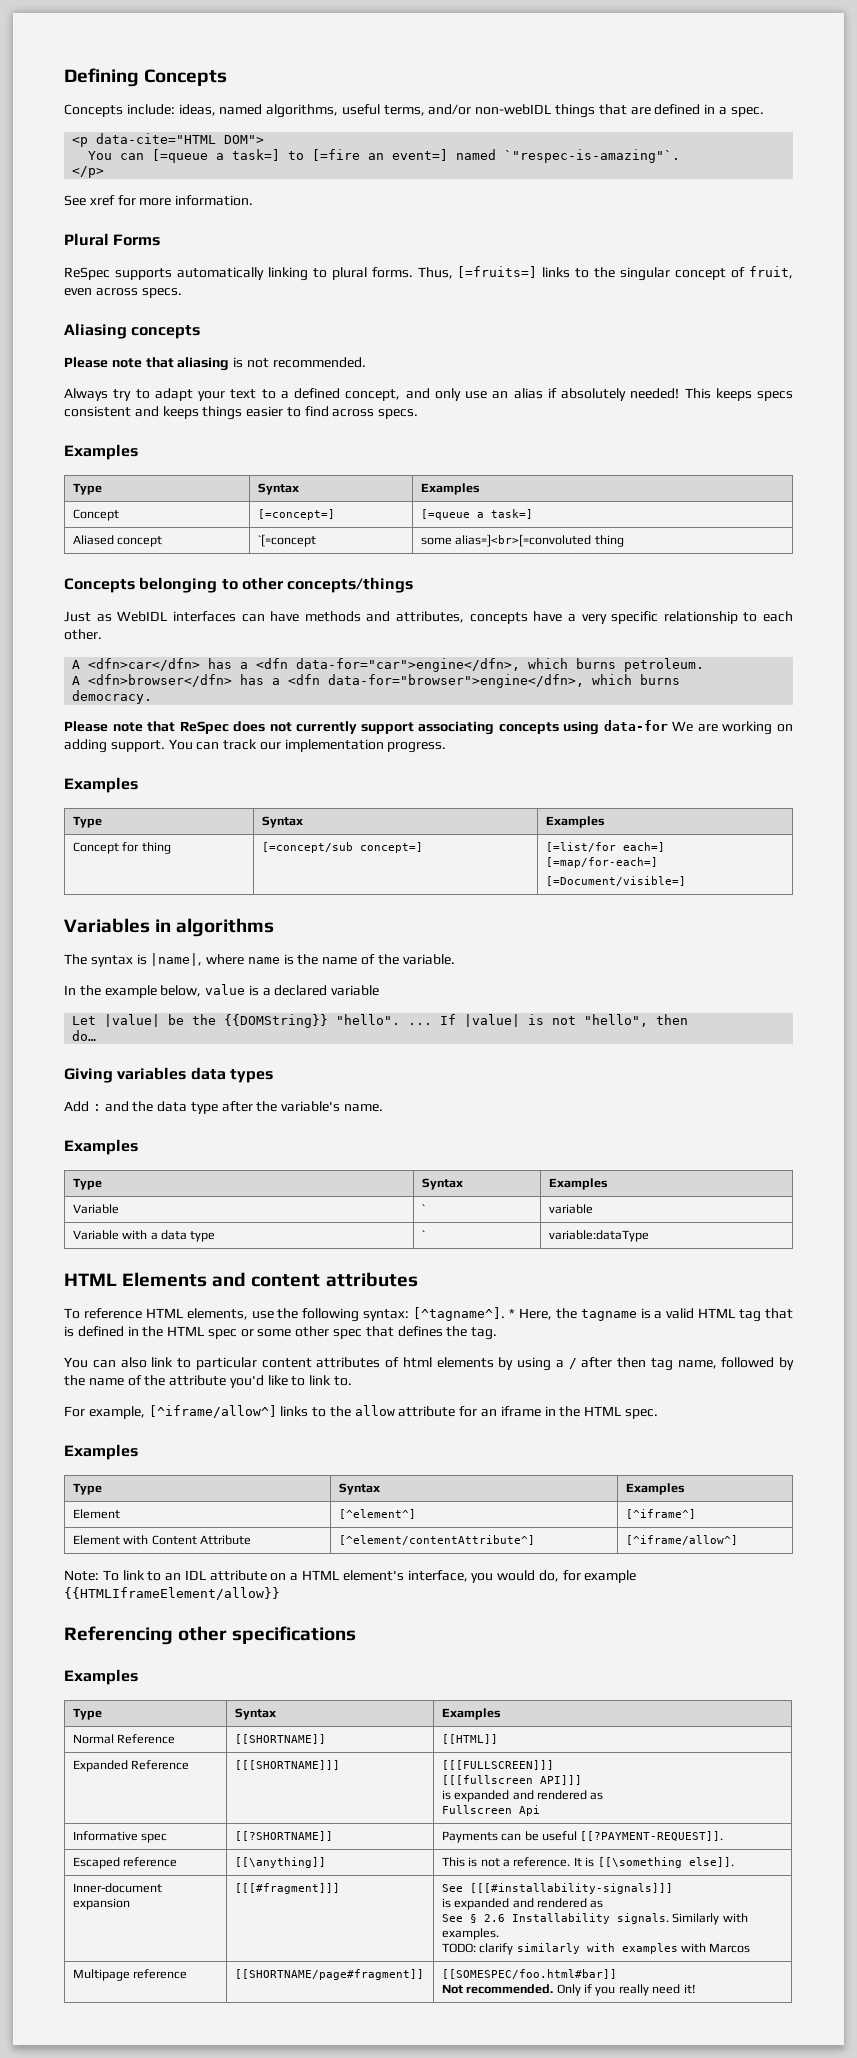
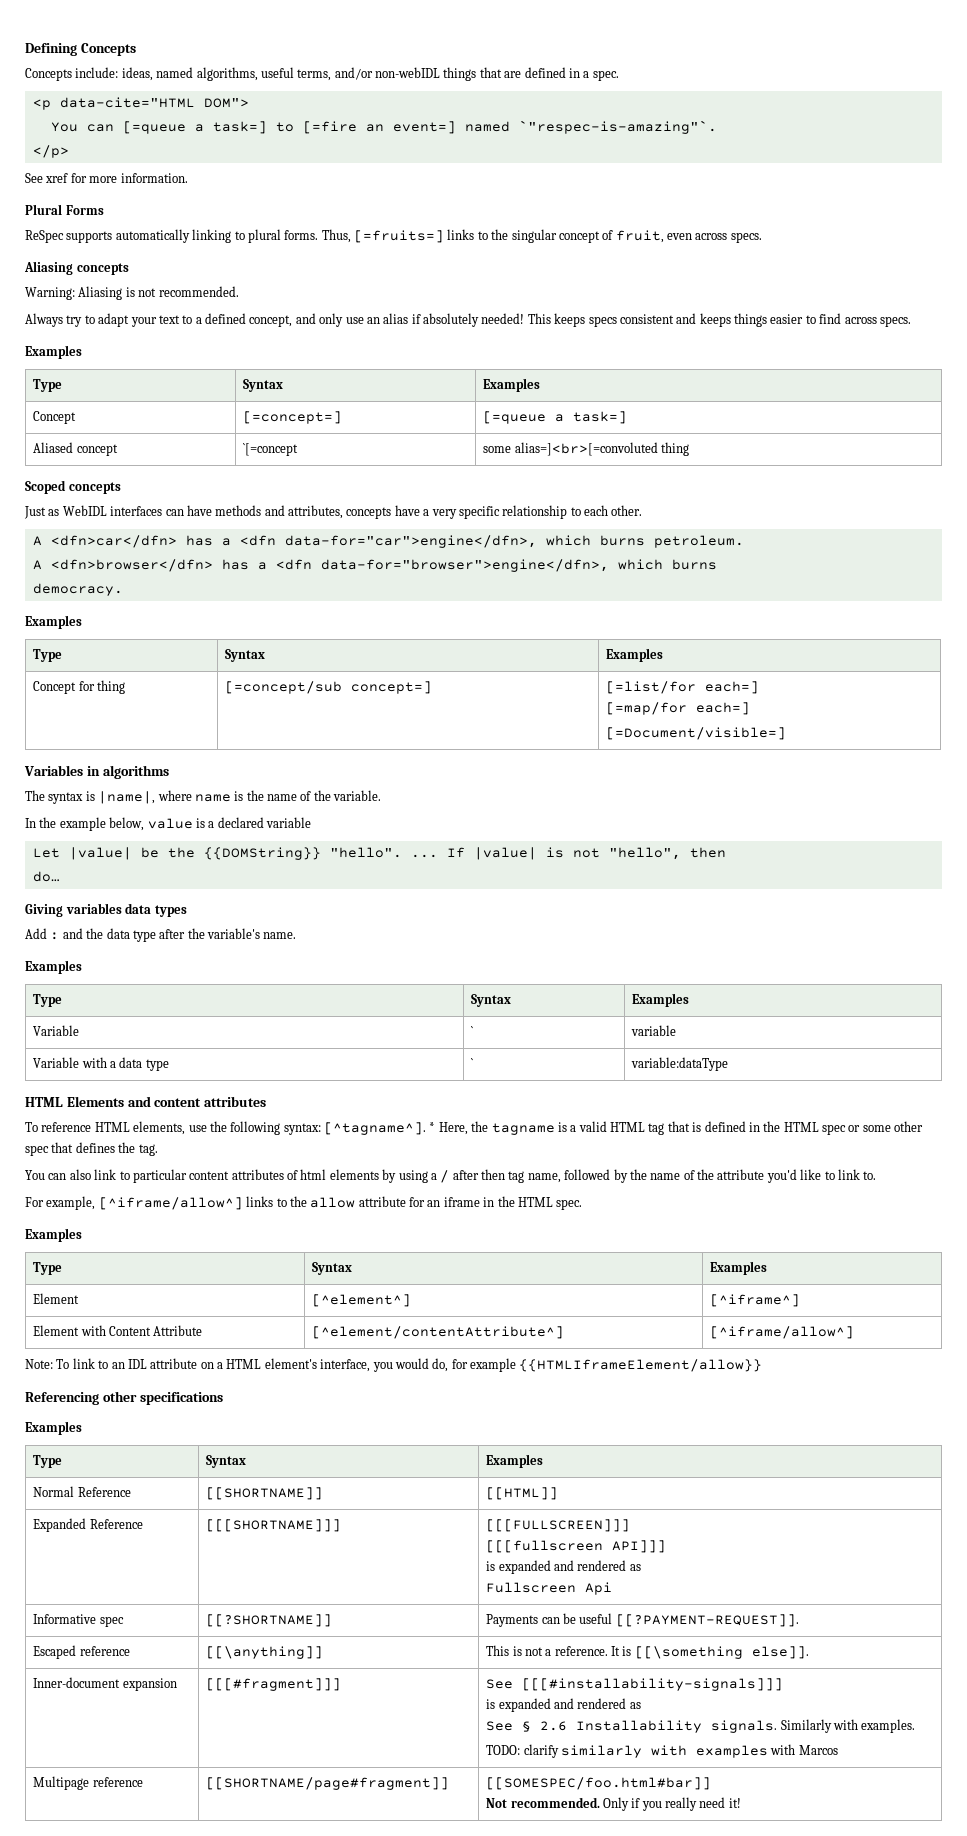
[64,357,230,371] Please note that aliasing -> [25,286,123,300] Warning: Aliasing
[64,577,414,593] Concepts belonging to other concepts/things -> [25,480,121,494] Scoped concepts
[64,720,793,735] [64,739,447,753] // Please note that ReSpec does not currently support associating concepts using data-for We are working on adding support. You can track our implementation progress. -> (123, 589) none
[545,857,658,868] [=map/for-each=] -> [606,702,751,715] [=map/for each=]

